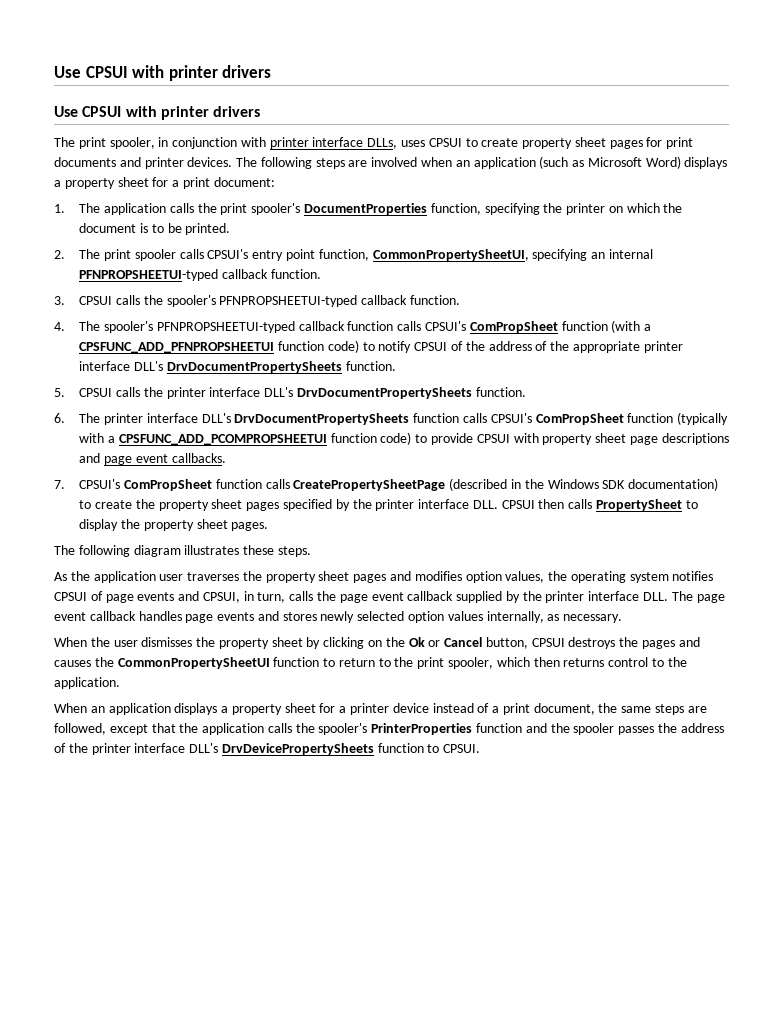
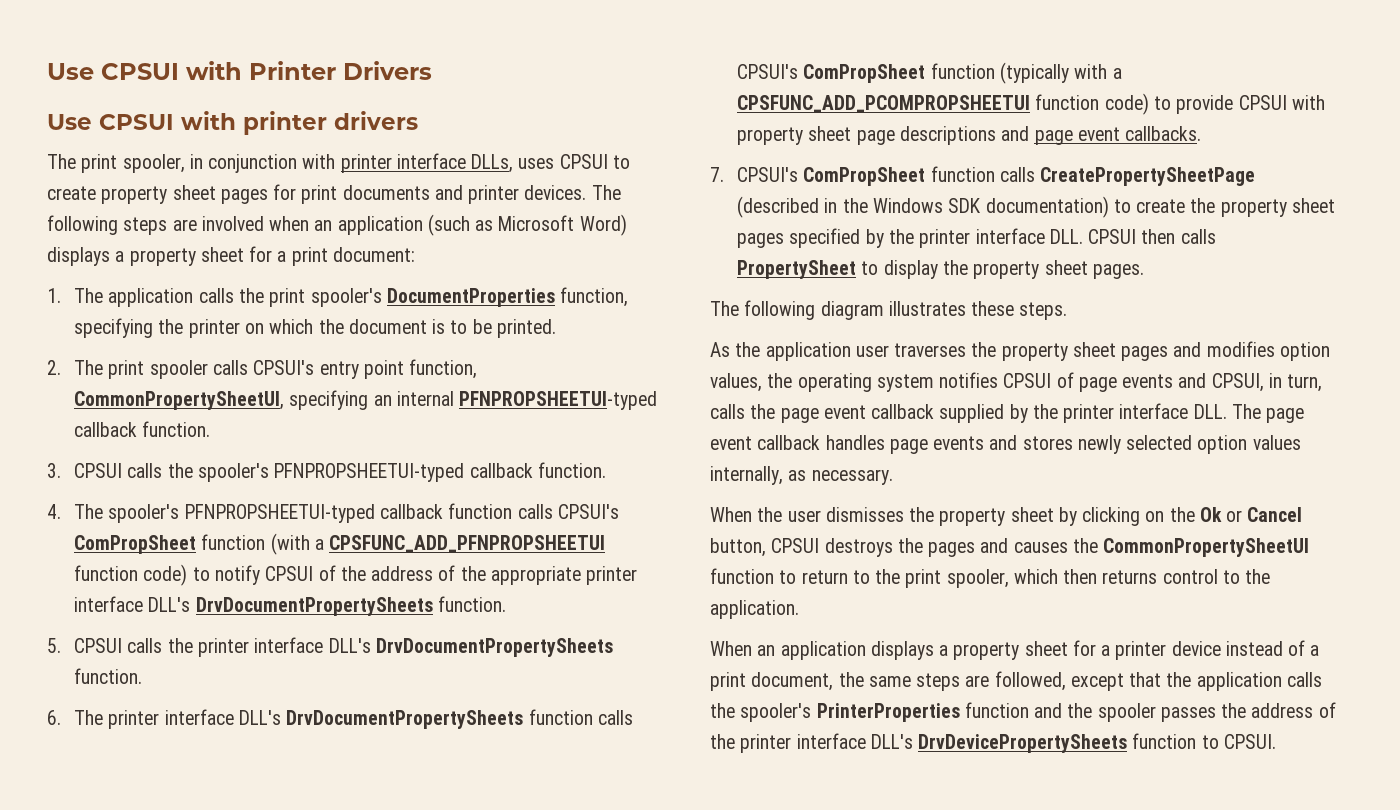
[54,65,272,81] Use CPSUI with printer drivers -> [47,61,432,80] Use CPSUI with Printer Drivers

